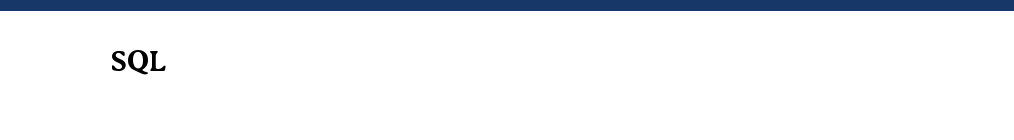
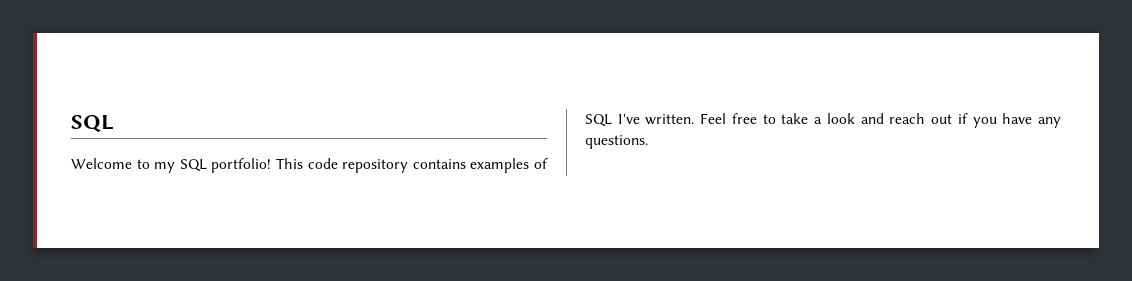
[111,50,166,75] SQL -> [71,115,114,132] [71,158,548,173] [585,113,1061,128] [585,135,648,149] SQL // Welcome to my SQL portfolio! This code repository contains examples of SQL I've written. Feel free to take a look and reach out if you have any questions.

